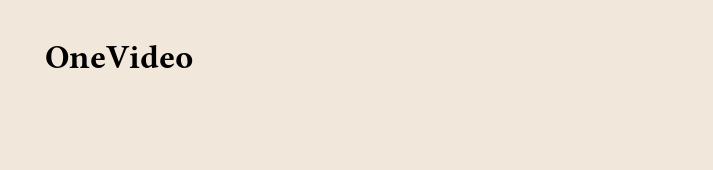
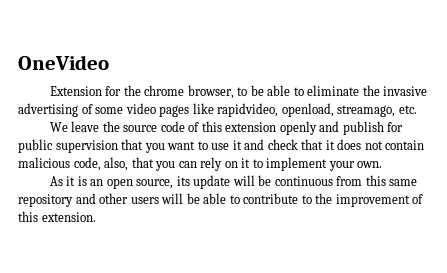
(193, 56) none -> [49,85,428,99] [18,103,417,117] [49,121,404,135] [18,139,425,153] [18,157,383,171] [49,175,418,189] [18,193,424,207] [18,211,96,222] // Extension for the chrome browser, to be able to eliminate the invasive advertising of some video pages like rapidvideo, openload, streamago, etc. // We leave the source code of this extension openly and publish for public supervision that you want to use it and check that it does not contain malicious code, also, that you can rely on it to implement your own. // As it is an open source, its update will be continuous from this same repository and other users will be able to contribute to the improvement of this extension.

